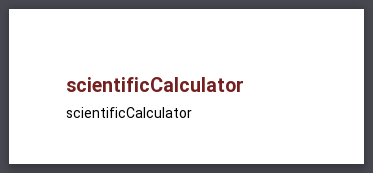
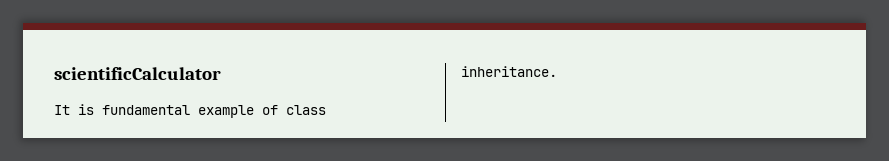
[66,107,192,118] scientificCalculator -> [54,104,326,118] [461,66,557,77] It is fundamental example of class inheritance.

